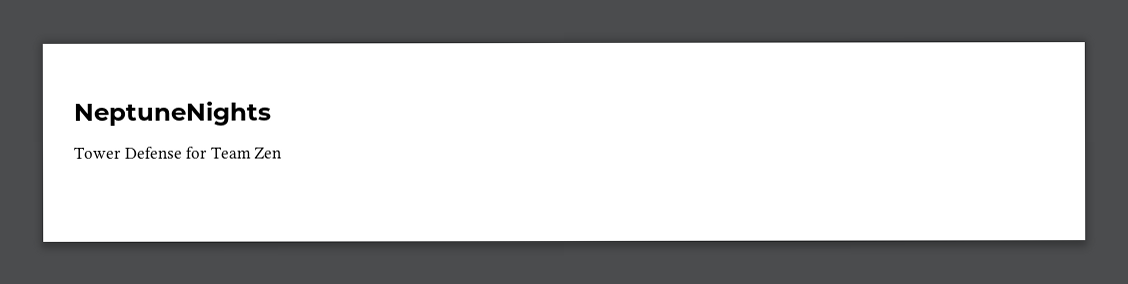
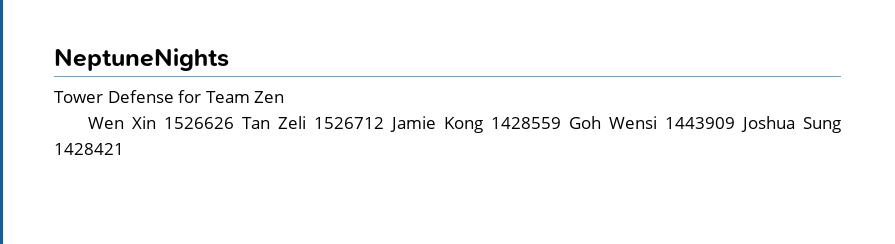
(283, 153) none -> [88,116,841,133] [54,143,124,155] // Wen Xin 1526626 Tan Zeli 1526712 Jamie Kong 1428559 Goh Wensi 1443909 Joshua Sung 1428421

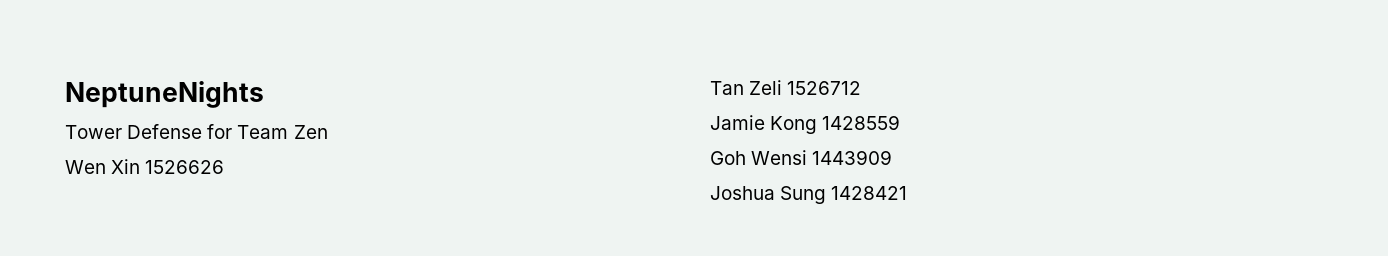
(235, 123) none -> (225, 167) //
(385, 123) none -> (862, 88) //
(562, 123) none -> (901, 122) //
(736, 123) none -> (893, 157) //

